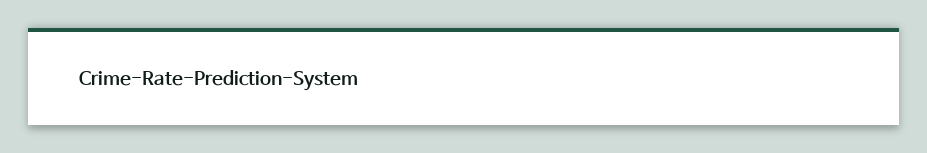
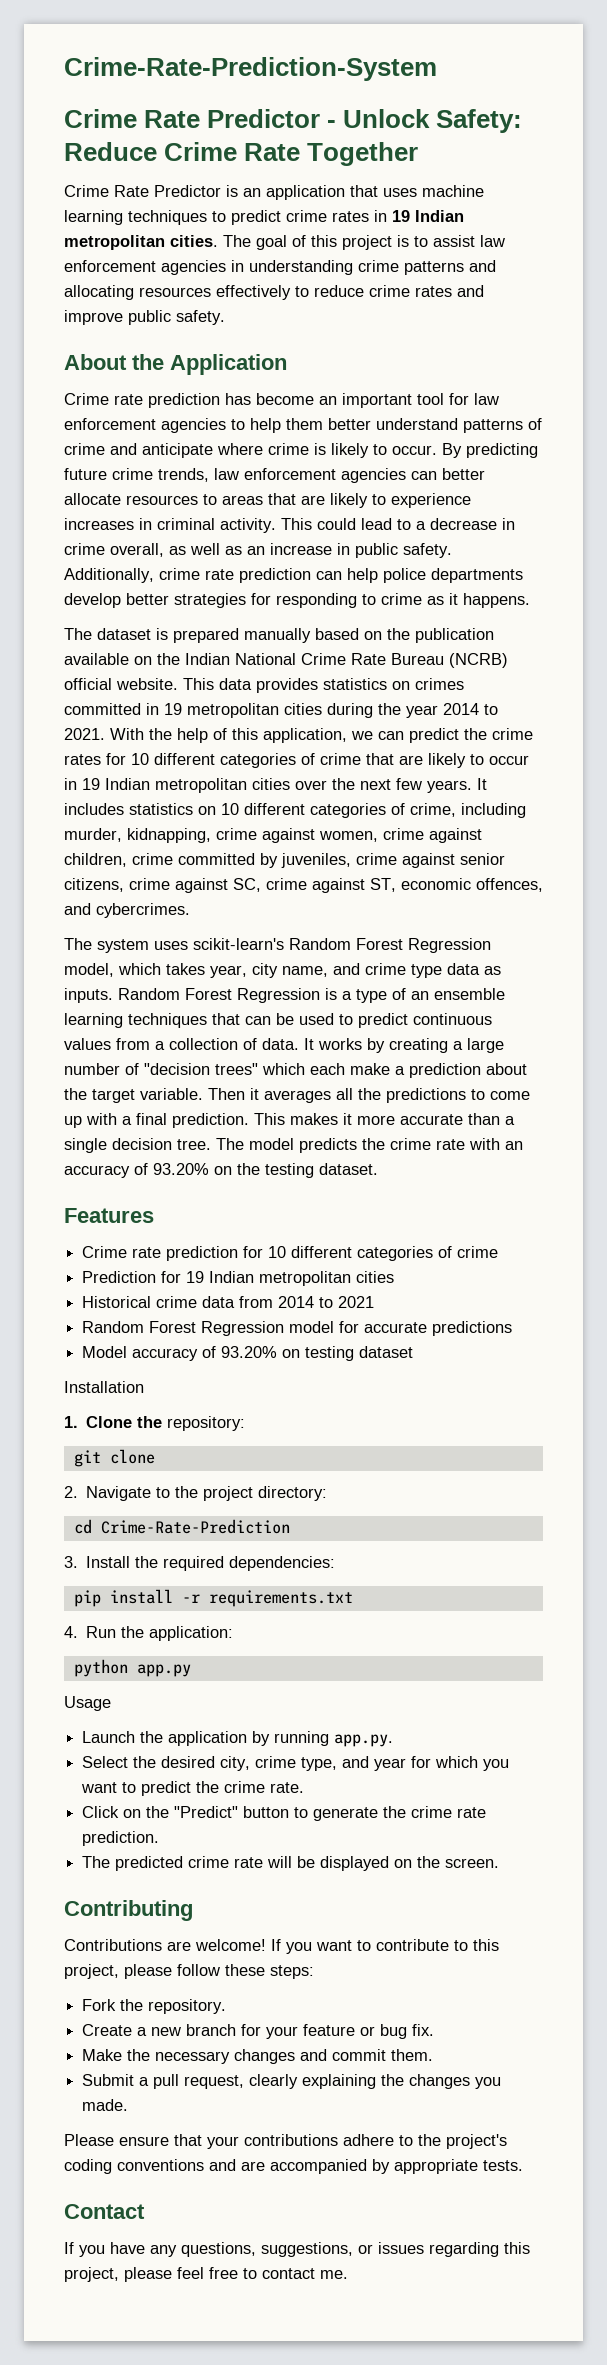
(358, 80) none -> [64,109,523,133] [64,142,419,166] [64,185,484,200] [64,210,464,225] [64,235,505,250] [64,260,496,275] [64,285,484,300] [64,310,225,325] [64,354,287,375] [64,393,499,408] [64,418,542,433] [64,443,538,458] [64,468,485,483] [64,493,471,508] [64,518,515,533] [64,543,452,558] [64,568,523,583] [64,593,530,608] [64,628,494,643] [64,653,508,668] [64,678,464,693] [64,703,498,718] [64,728,533,743] [64,753,529,768] [64,778,487,793] [64,803,526,818] [64,828,482,843] [64,853,505,868] [64,878,543,893] [64,903,190,918] [64,938,491,953] [64,963,501,978] [64,988,505,1003] [64,1013,492,1028] [64,1038,504,1053] [64,1063,527,1078] [64,1088,530,1103] [64,1113,515,1128] [64,1138,523,1153] [64,1163,378,1178] [64,1208,154,1223] [82,1246,499,1261] [82,1271,395,1286] [82,1296,375,1308] [82,1321,513,1336] [82,1346,414,1361] [64,1381,144,1393] [64,1416,246,1431] [73,1449,155,1467] [64,1486,328,1501] [73,1519,290,1534] [64,1556,336,1571] [73,1589,353,1607] [64,1626,234,1641] [73,1659,191,1677] [64,1696,111,1711] [82,1731,394,1747] [82,1756,510,1771] [81,1781,305,1796] [82,1806,487,1821] [82,1831,160,1846] [82,1856,500,1871] [64,1900,193,1921] [64,1939,499,1954] [64,1964,314,1979] [82,1999,227,2014] [82,2024,435,2039] [82,2049,434,2064] [82,2074,502,2089] [82,2099,129,2111] [64,2134,507,2149] [64,2159,523,2174] [64,2204,145,2219] [64,2242,530,2257] [64,2267,348,2282] // Crime Rate Predictor - Unlock Safety: Reduce Crime Rate Together // Crime Rate Predictor is an application that uses machine learning techniques to predict crime rates in 19 Indian metropolitan cities. The goal of this project is to assist law enforcement agencies in understanding crime patterns and allocating resources effectively to reduce crime rates and improve public safety. // About the Application // Crime rate prediction has become an important tool for law enforcement agencies to help them better understand patterns of crime and anticipate where crime is likely to occur. By predicting future crime trends, law enforcement agencies can better allocate resources to areas that are likely to experience increases in criminal activity. This could lead to a decrease in crime overall, as well as an increase in public safety. Additionally, crime rate prediction can help police departments develop better strategies for responding to crime as it happens. // The dataset is prepared manually based on the publication available on the Indian National Crime Rate Bureau (NCRB) official website. This data provides statistics on crimes committed in 19 metropolitan cities during the year 2014 to 2021. With the help of this application, we can predict the crime rates for 10 different categories of crime that are likely to occur in 19 Indian metropolitan cities over the next few years. It includes statistics on 10 different categories of crime, including murder, kidnapping, crime against women, crime against children, crime committed by juveniles, crime against senior citizens, crime against SC, crime against ST, economic offences, and cybercrimes. // The system uses scikit-learn's Random Forest Regression model, which takes year, city name, and crime type data as inputs. Random Forest Regression is a type of an ensemble learning techniques that can be used to predict continuous values from a collection of data. It works by creating a large number of "decision trees" which each make a prediction about the target variable. Then it averages all the predictions to come up with a final prediction. This makes it more accurate than a single decision tree. The model predicts the crime rate with an accuracy of 93.20% on the testing dataset. // Features // Crime rate prediction for 10 different categories of crime // Prediction for 19 Indian metropolitan cities // Historical crime data from 2014 to 2021 // Random Forest Regression model for accurate predictions // Model accuracy of 93.20% on testing dataset // Installation // 1. Clone the repository: // git clone // 2. Navigate to the project directory: // cd Crime-Rate-Prediction // 3. Install the required dependencies: // pip install -r requirements.txt // 4. Run the application: // python app.py // Usage // Launch the application by running app.py. // Select the desired city, crime type, and year for which you want to predict the crime rate. // Click on the "Predict" button to generate the crime rate prediction. // The predicted crime rate will be displayed on the screen. // Contributing // Contributions are welcome! If you want to contribute to this project, please follow these steps: // Fork the repository. // Create a new branch for your feature or bug fix. // Make the necessary changes and commit them. // Submit a pull request, clearly explaining the changes you made. // Please ensure that your contributions adhere to the project's coding conventions and are accompanied by appropriate tests. // Contact // If you have any questions, suggestions, or issues regarding this project, please feel free to contact me.

